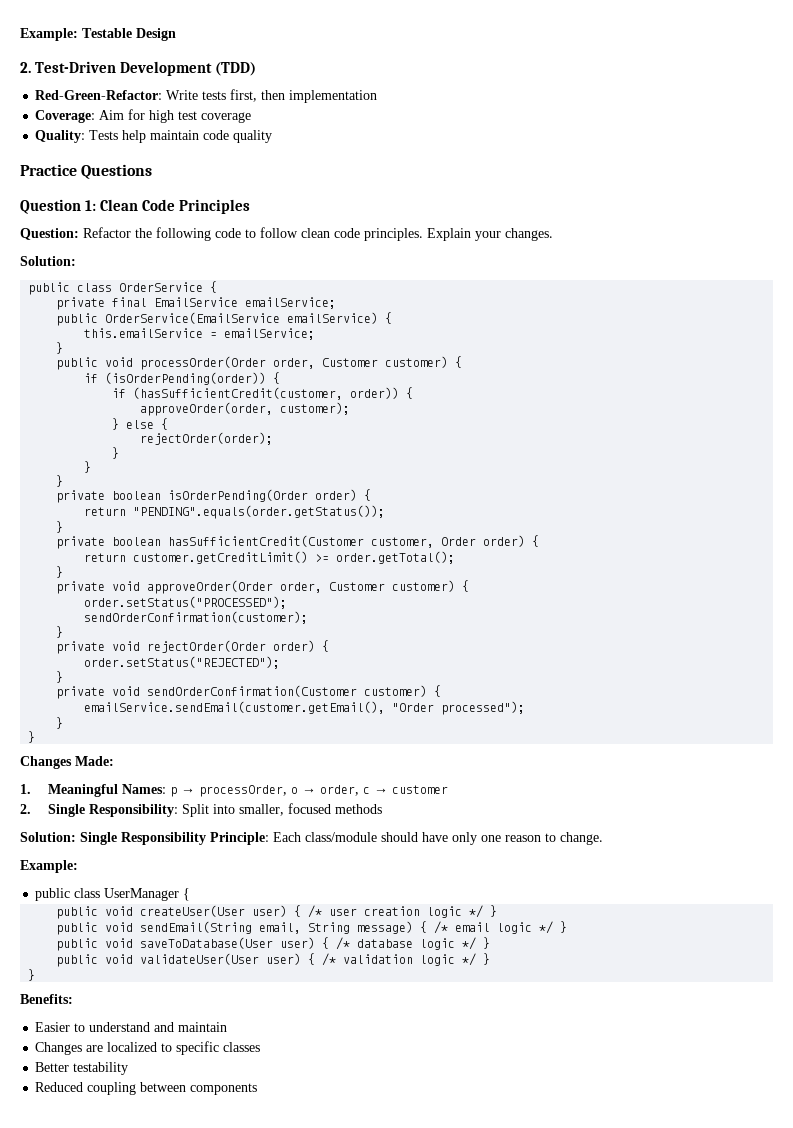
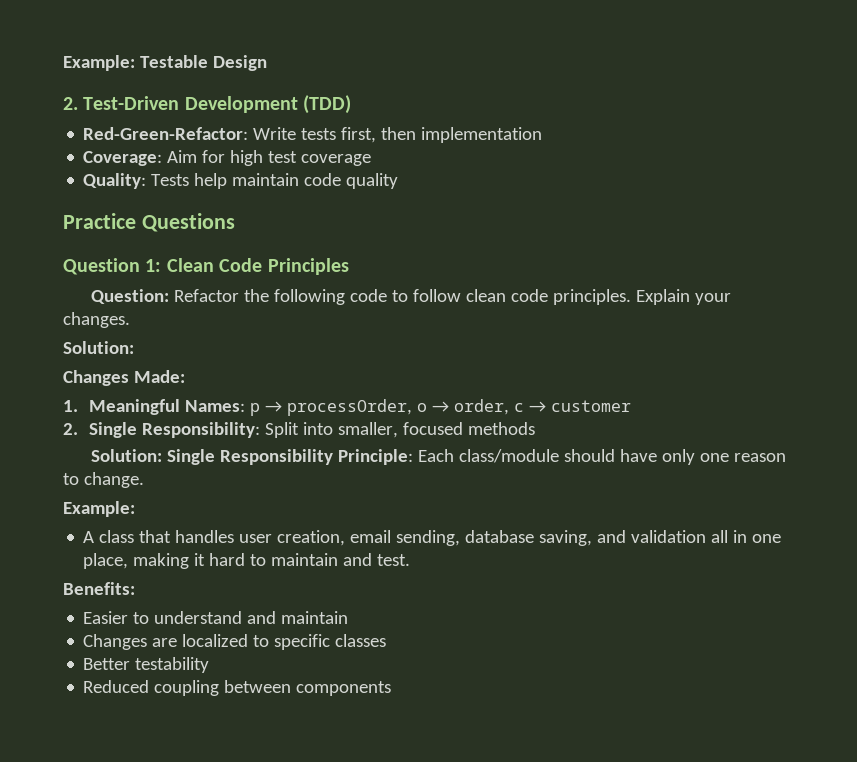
[28,281,218,295] [56,297,337,310] [56,312,393,326] [84,328,316,340] [56,342,64,354] [56,356,463,370] [84,372,281,385] [112,387,414,400] [140,402,351,416] [112,418,169,430] [140,432,274,445] [112,447,120,459] [84,461,92,473] [56,475,64,487] [56,489,372,503] [84,505,386,519] [56,521,64,533] [56,535,540,549] [84,551,456,564] [56,566,64,578] [56,580,470,594] [84,596,288,609] [84,611,309,624] [56,626,64,638] [56,640,330,654] [84,656,281,669] [56,671,64,683] [56,685,442,699] [84,701,526,715] [56,717,64,729] [28,731,36,743] // public class OrderService { // private final EmailService emailService; // public OrderService(EmailService emailService) { // this.emailService = emailService; // } // public void processOrder(Order order, Customer customer) { // if (isOrderPending(order)) { // if (hasSufficientCredit(customer, order)) { // approveOrder(order, customer); // } else { // rejectOrder(order); // } // } // } // private boolean isOrderPending(Order order) { // return "PENDING".equals(order.getStatus()); // } // private boolean hasSufficientCredit(Customer customer, Order order) { // return customer.getCreditLimit() >= order.getTotal(); // } // private void approveOrder(Order order, Customer customer) { // order.setStatus("PROCESSED"); // sendOrderConfirmation(customer); // } // private void rejectOrder(Order order) { // order.setStatus("REJECTED"); // } // private void sendOrderConfirmation(Customer customer) { // emailService.sendEmail(customer.getEmail(), "Order processed"); // } // } -> (134, 347) none
[35,888,191,901] [56,905,498,919] [56,921,568,935] [56,937,491,951] [56,953,491,967] [28,969,36,981] public class UserManager { // public void createUser(User user) { /* user creation logic */ } // public void sendEmail(String email, String message) { /* email logic */ } // public void saveToDatabase(User user) { /* database logic */ } // public void validateUser(User user) { /* validation logic */ } // } -> [83,530,782,546] [83,553,411,569] A class that handles user creation, email sending, database saving, and validation all in one place, making it hard to maintain and test.

